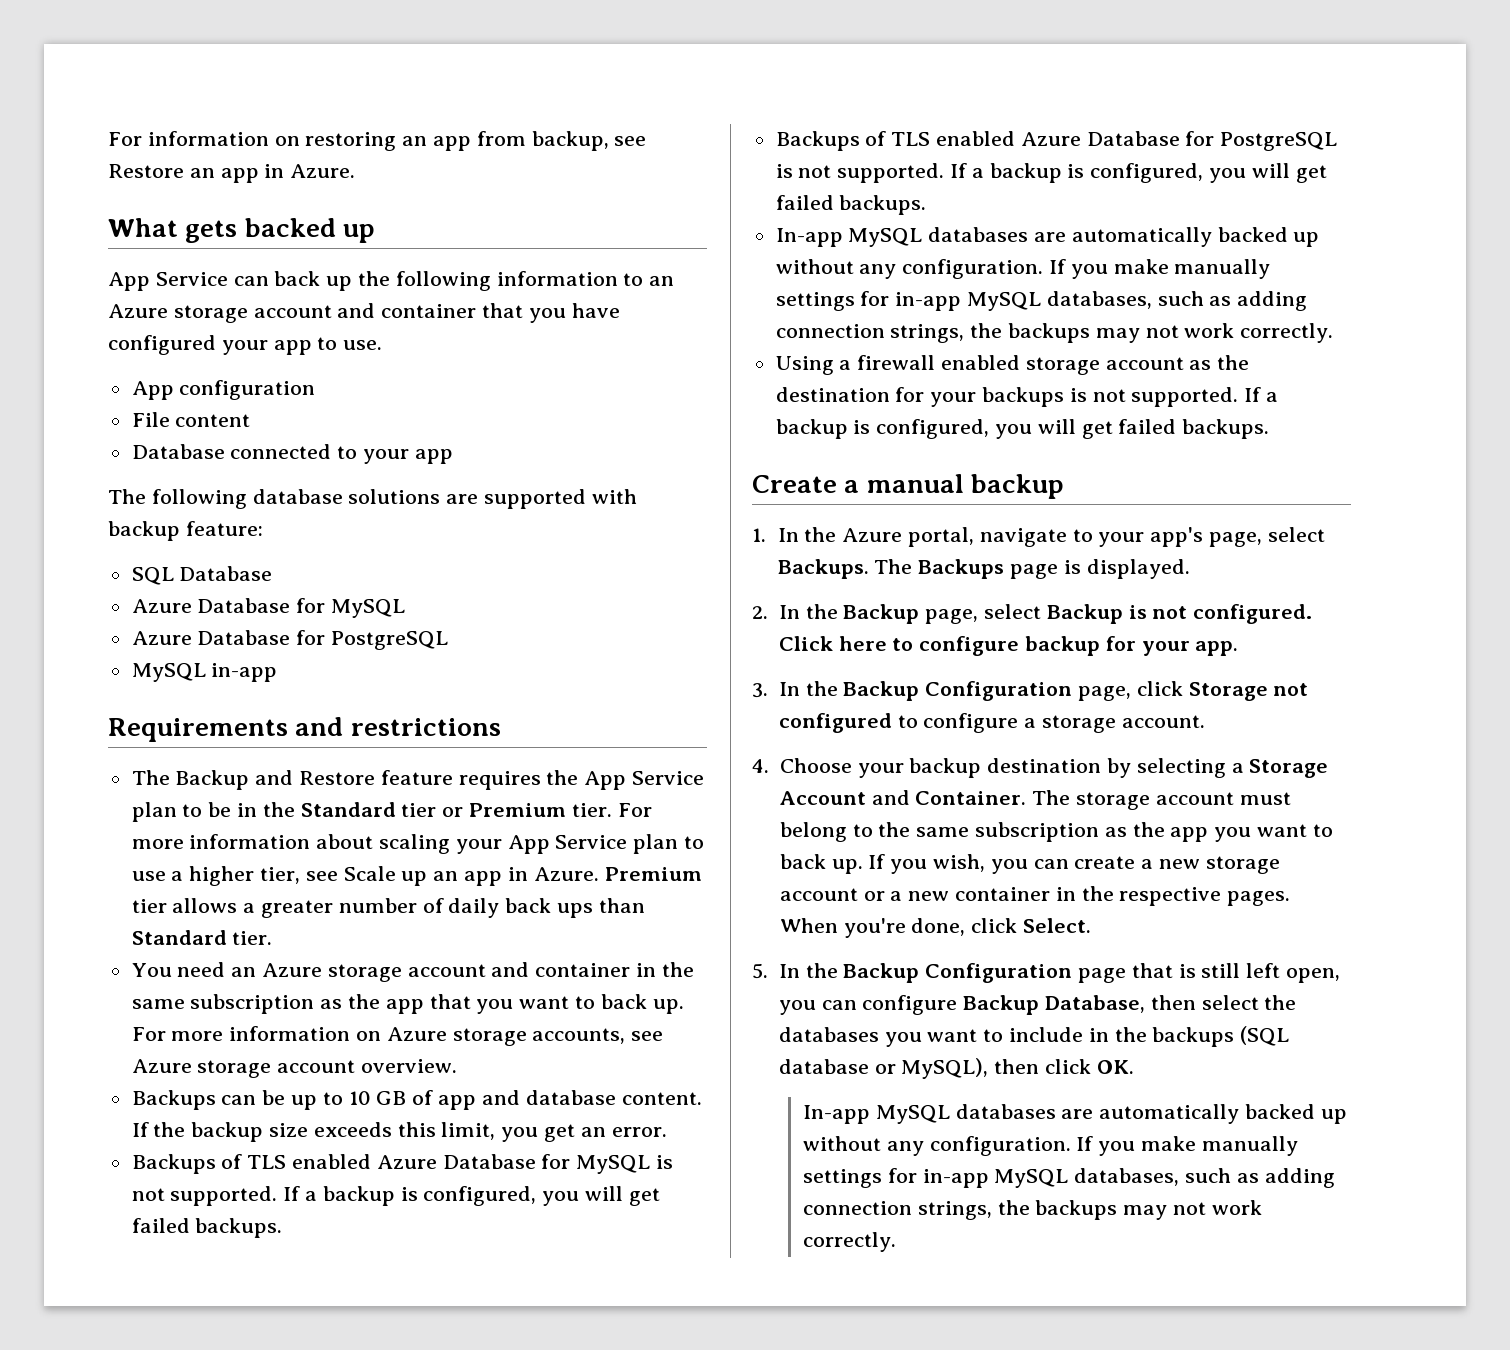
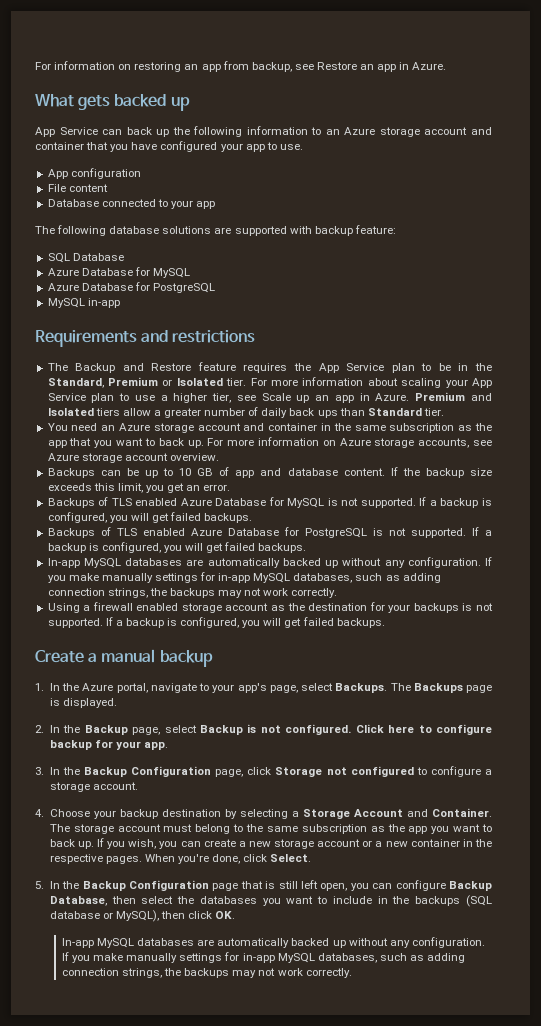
[300,802,567,817] Standard tier or Premium -> [47,377,223,388] Standard, Premium or Isolated
[131,898,238,913] tier allows -> [470,393,492,401] [47,408,151,416] and Isolated tiers allow

